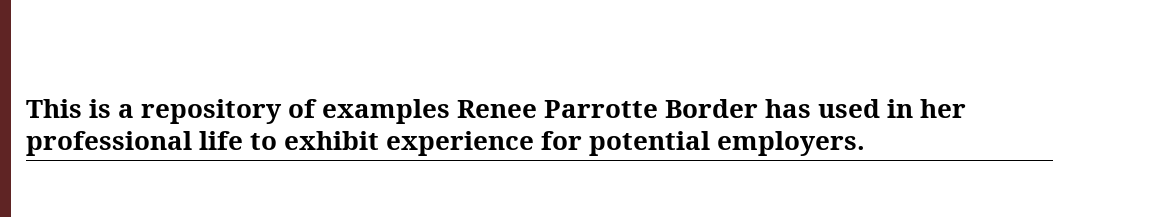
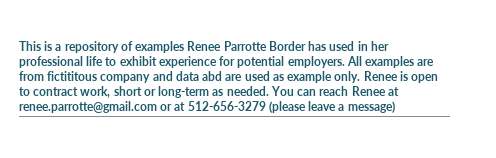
(866, 143) none -> [346,56,435,68] [19,71,439,83] [19,86,399,98] [19,101,395,113] All examples are from fictititous company and data abd are used as example only. Renee is open to contract work, short or long-term as needed. You can reach Renee at renee.parrotte@gmail.com or at 512-656-3279 (please leave a message)

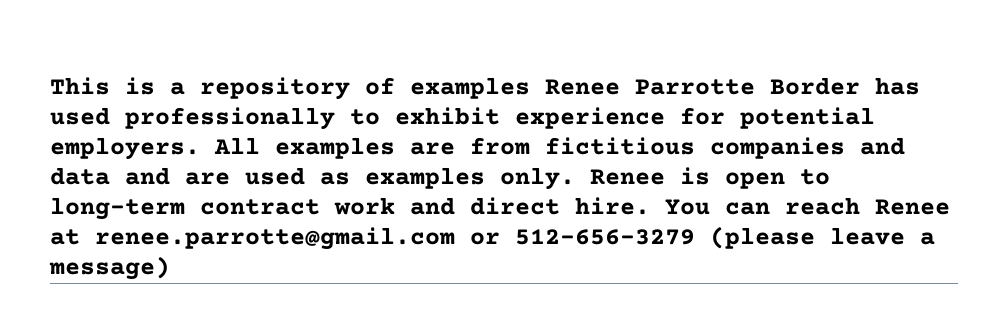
[357,41,389,51] [19,56,104,68] in her professional life -> [125,107,335,130] professionally
[47,71,151,83] fictititous company -> [545,137,845,159] fictitious companies
[202,71,223,81] abd -> [125,167,170,185] and
[287,71,333,83] example -> [365,167,485,189] examples
[33,86,269,98] contract work, short or long-term as needed. -> [50,197,650,220] long-term contract work and direct hire.
[174,102,186,111] at -> (500, 238) none

